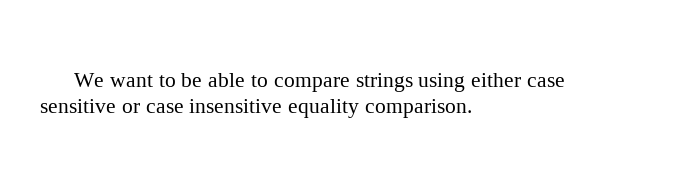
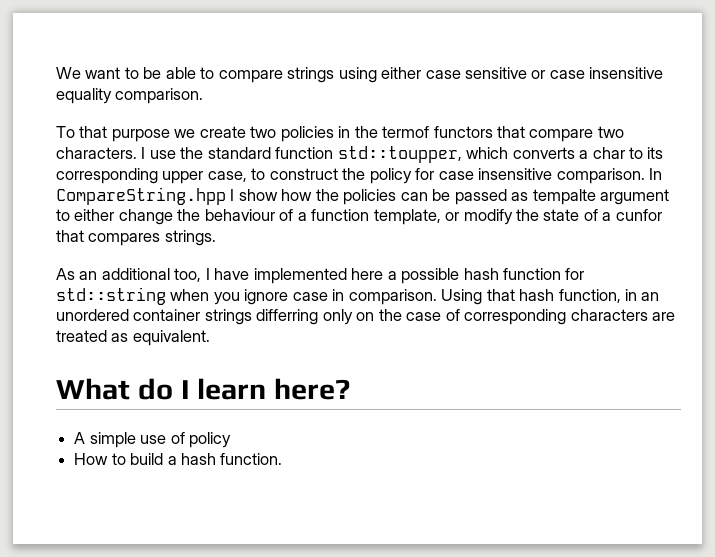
(473, 108) none -> [56,126,624,142] [56,146,664,163] [56,168,663,184] [56,187,670,205] [56,209,662,225] [56,230,216,246] [56,268,585,284] [56,287,660,305] [56,309,676,325] [56,330,210,346] [56,378,351,400] [74,432,231,448] [74,453,283,465] // To that purpose we create two policies in the termof functors that compare two characters. I use the standard function std::toupper, which converts a char to its corresponding upper case, to construct the policy for case insensitive comparison. In CompareString.hpp I show how the policies can be passed as tempalte argument to either change the behaviour of a function template, or modify the state of a cunfor that compares strings. // As an additional too, I have implemented here a possible hash function for std::string when you ignore case in comparison. Using that hash function, in an unordered container strings differring only on the case of corresponding characters are treated as equivalent. // What do I learn here? // A simple use of policy // How to build a hash function.

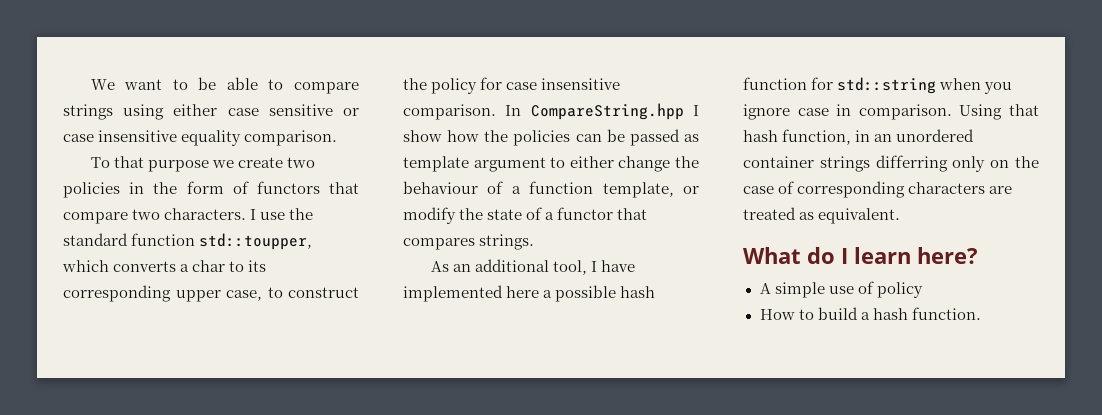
[382,126,430,138] termof -> [186,181,249,194] form of
[532,189,596,205] tempalte -> [403,156,469,172] template
[615,209,662,221] cunfor -> [557,207,614,220] functor
[174,268,202,282] too, -> [553,260,588,275] tool,

